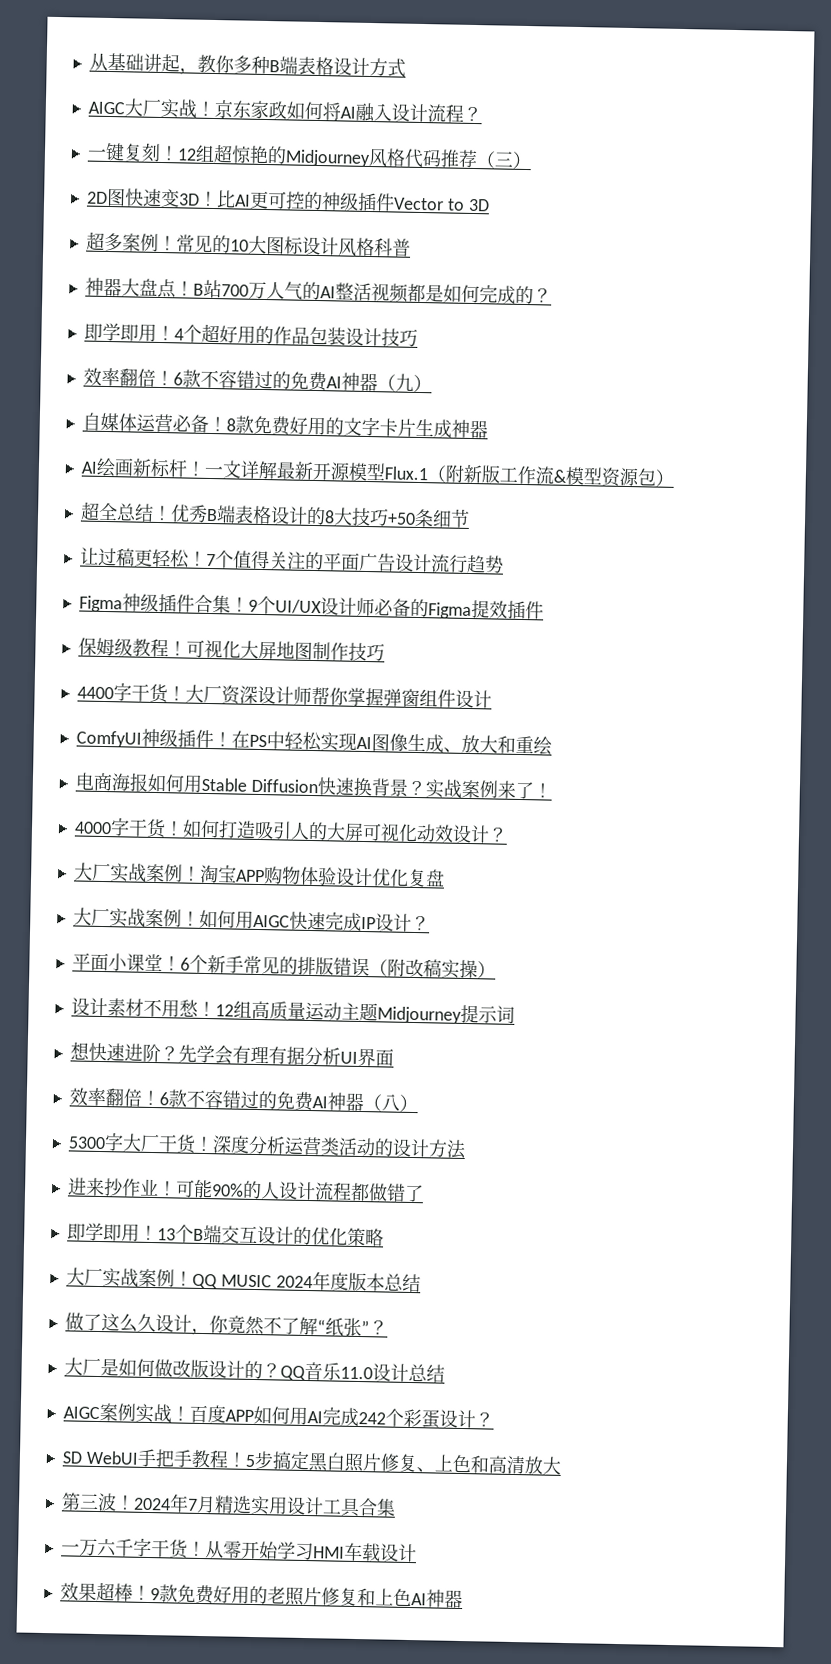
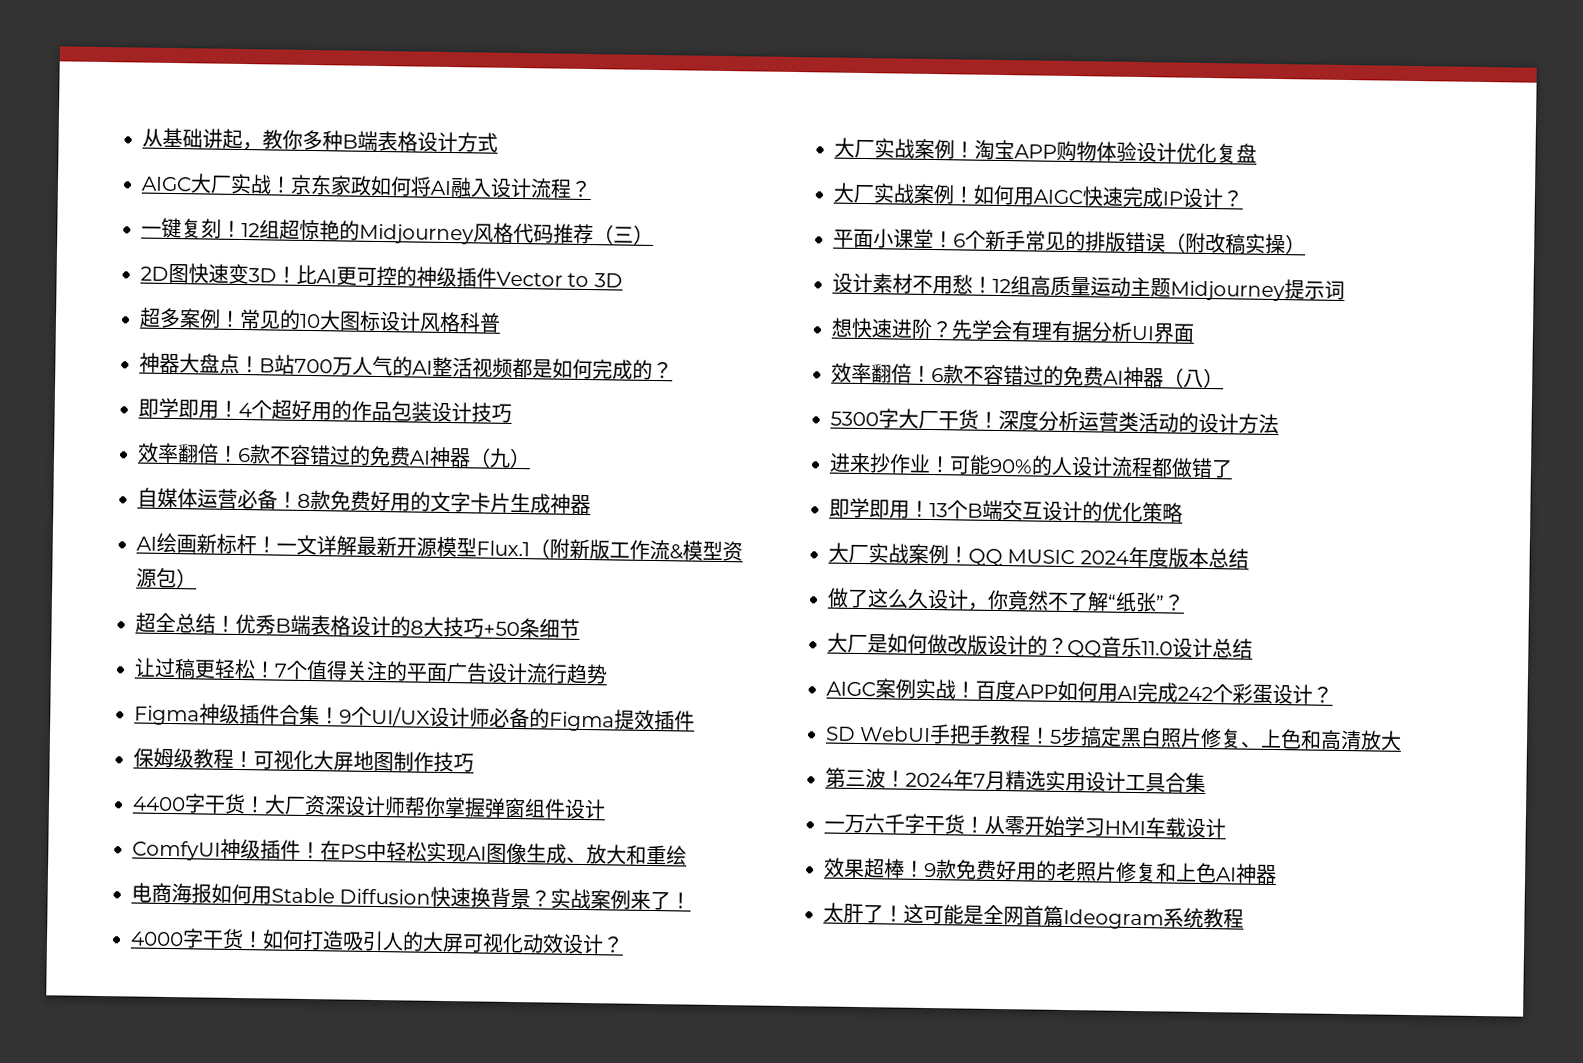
(463, 1599) none -> [823,902,1244,930] // 太肝了！这可能是全网首篇Ideogram系统教程

